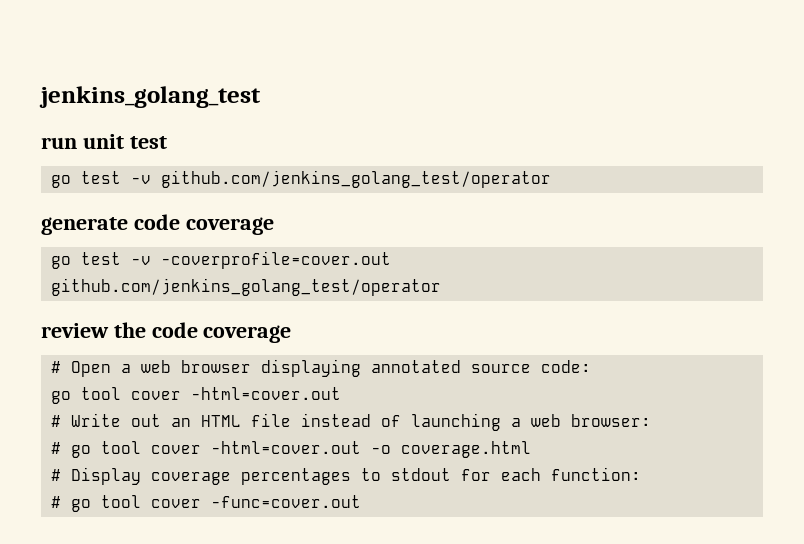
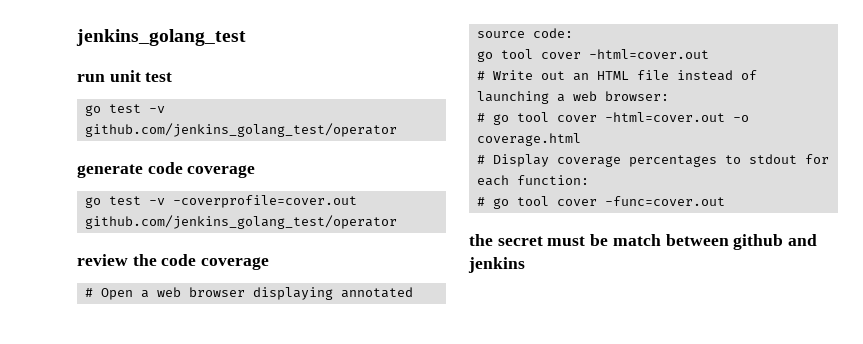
(361, 501) none -> [469,234,818,250] [468,257,525,273] // the secret must be match between github and jenkins

